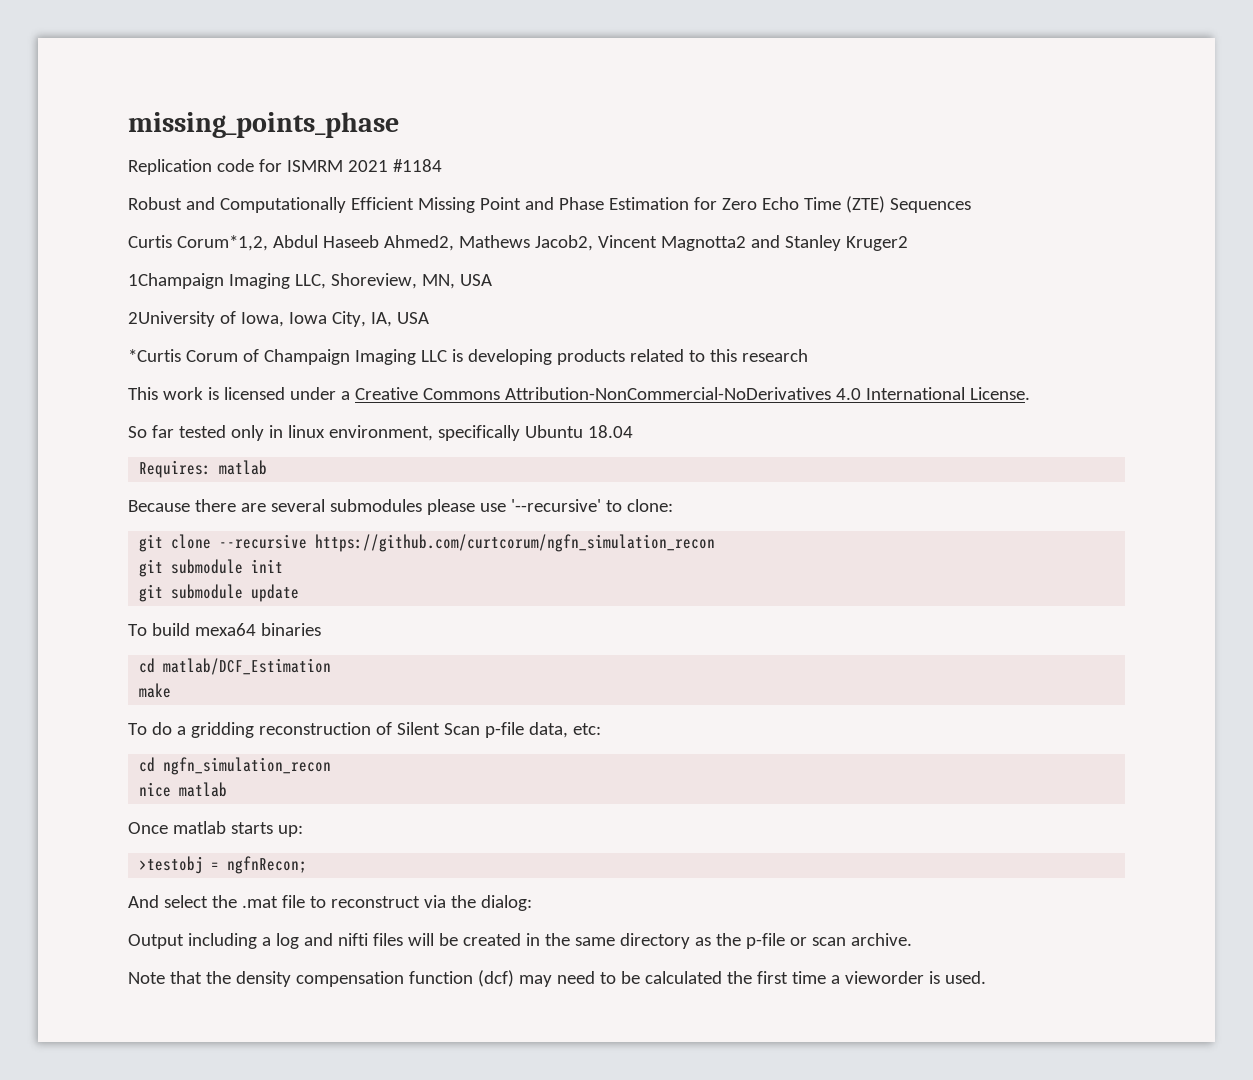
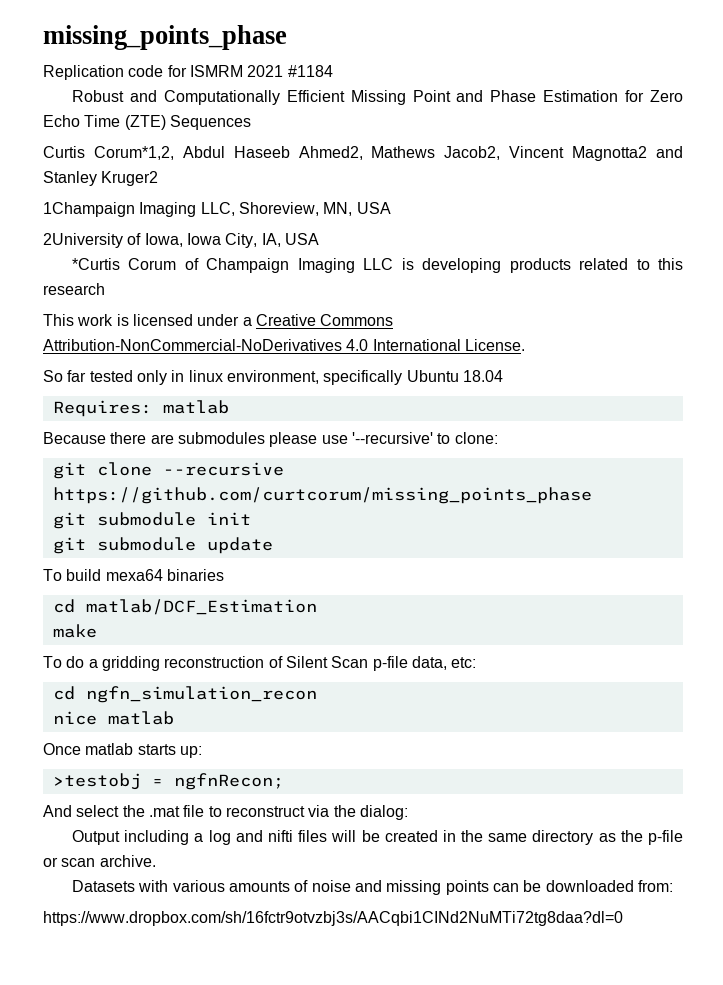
[270,499,325,512] several -> (174, 439) none
[315,534,716,552] https://github.com/curtcorum/ngfn_simulation_recon -> [52,487,592,504] https://github.com/curtcorum/missing_points_phase
[128,970,986,987] Note that the density compensation function (dcf) may need to be calculated the first time a vieworder is used. -> [72,880,673,895] [43,911,623,926] Datasets with various amounts of noise and missing points can be downloaded from: // https://www.dropbox.com/sh/16fctr9otvzbj3s/AACqbi1CINd2NuMTi72tg8daa?dl=0

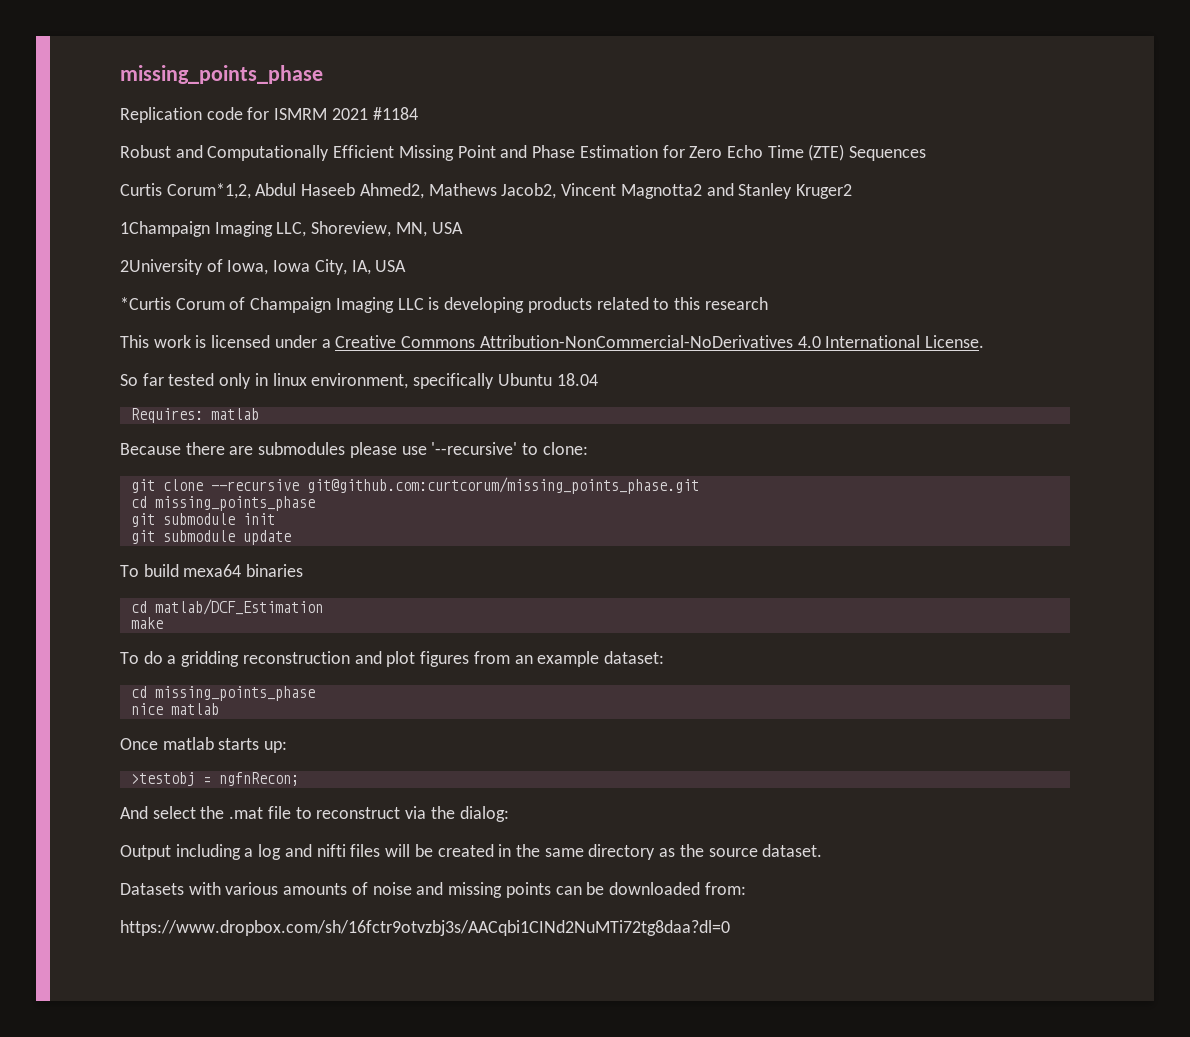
[52,487,592,504] https://github.com/curtcorum/missing_points_phase -> [306,477,699,494] [130,496,315,511] git@github.com:curtcorum/missing_points_phase.git // cd missing_points_phase
[268,656,477,671] [52,686,317,703] of Silent Scan p-file data, etc: // cd ngfn_simulation_recon -> [354,651,664,667] [130,686,315,701] and plot figures from an example dataset: // cd missing_points_phase
[648,830,683,845] [43,855,156,867] p-file or scan archive. -> [708,844,823,857] source dataset.

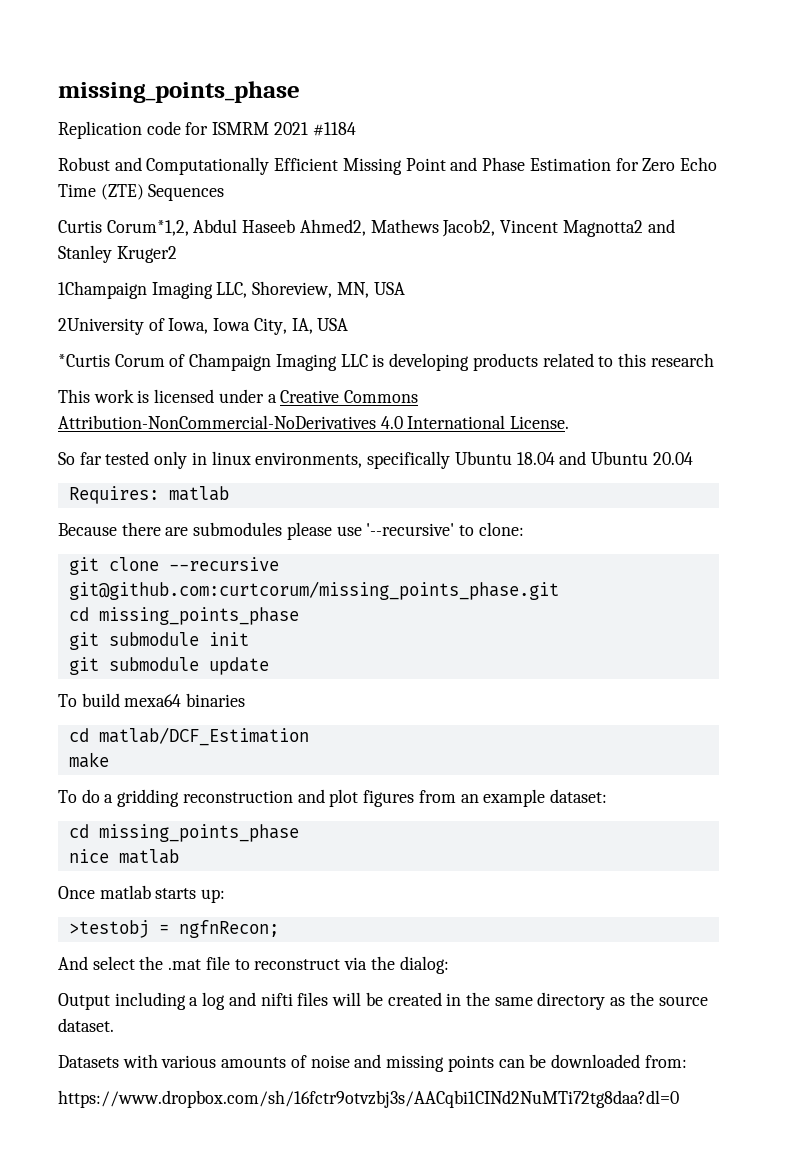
[311,373,409,389] environment, -> [255,452,363,468] environments,
(598, 379) none -> [559,451,693,465] and Ubuntu 20.04

